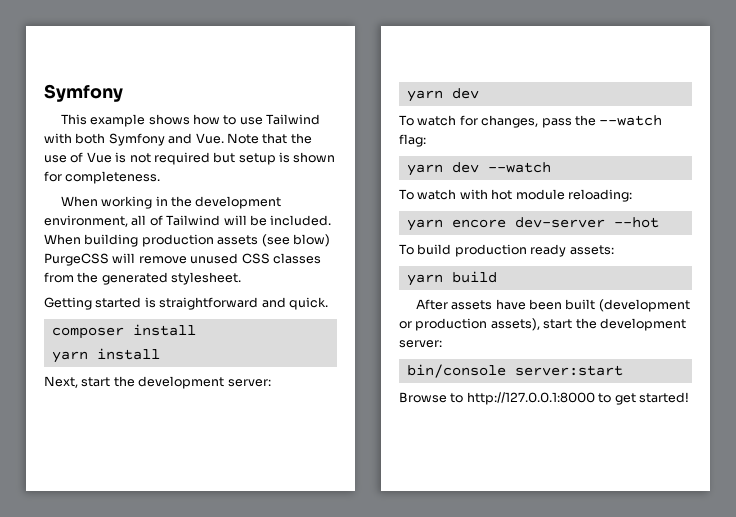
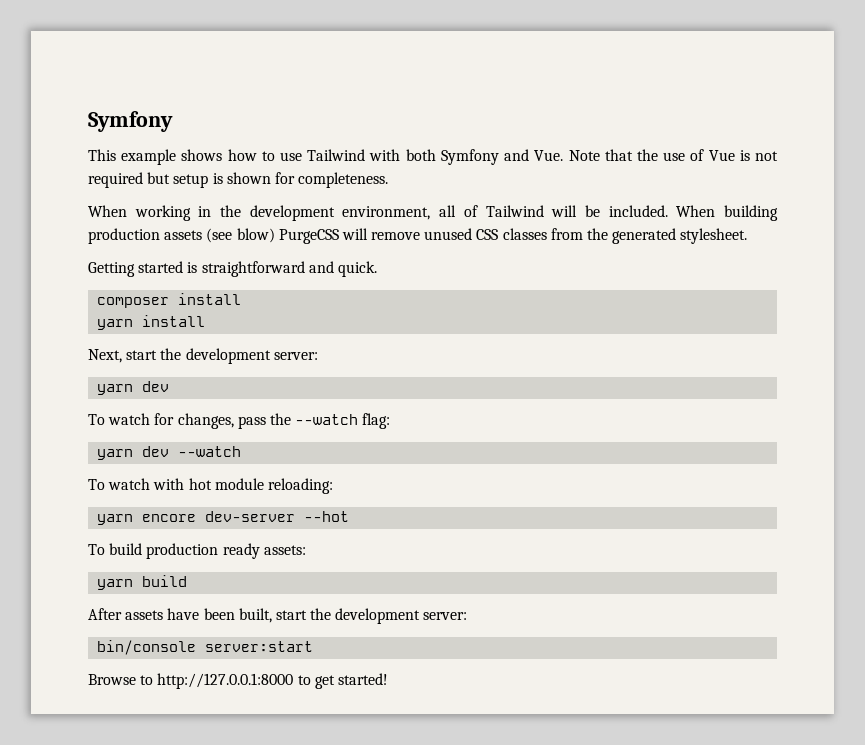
[565,299,690,312] [399,318,540,331] built (development or production assets), -> [238,608,272,623] built,

